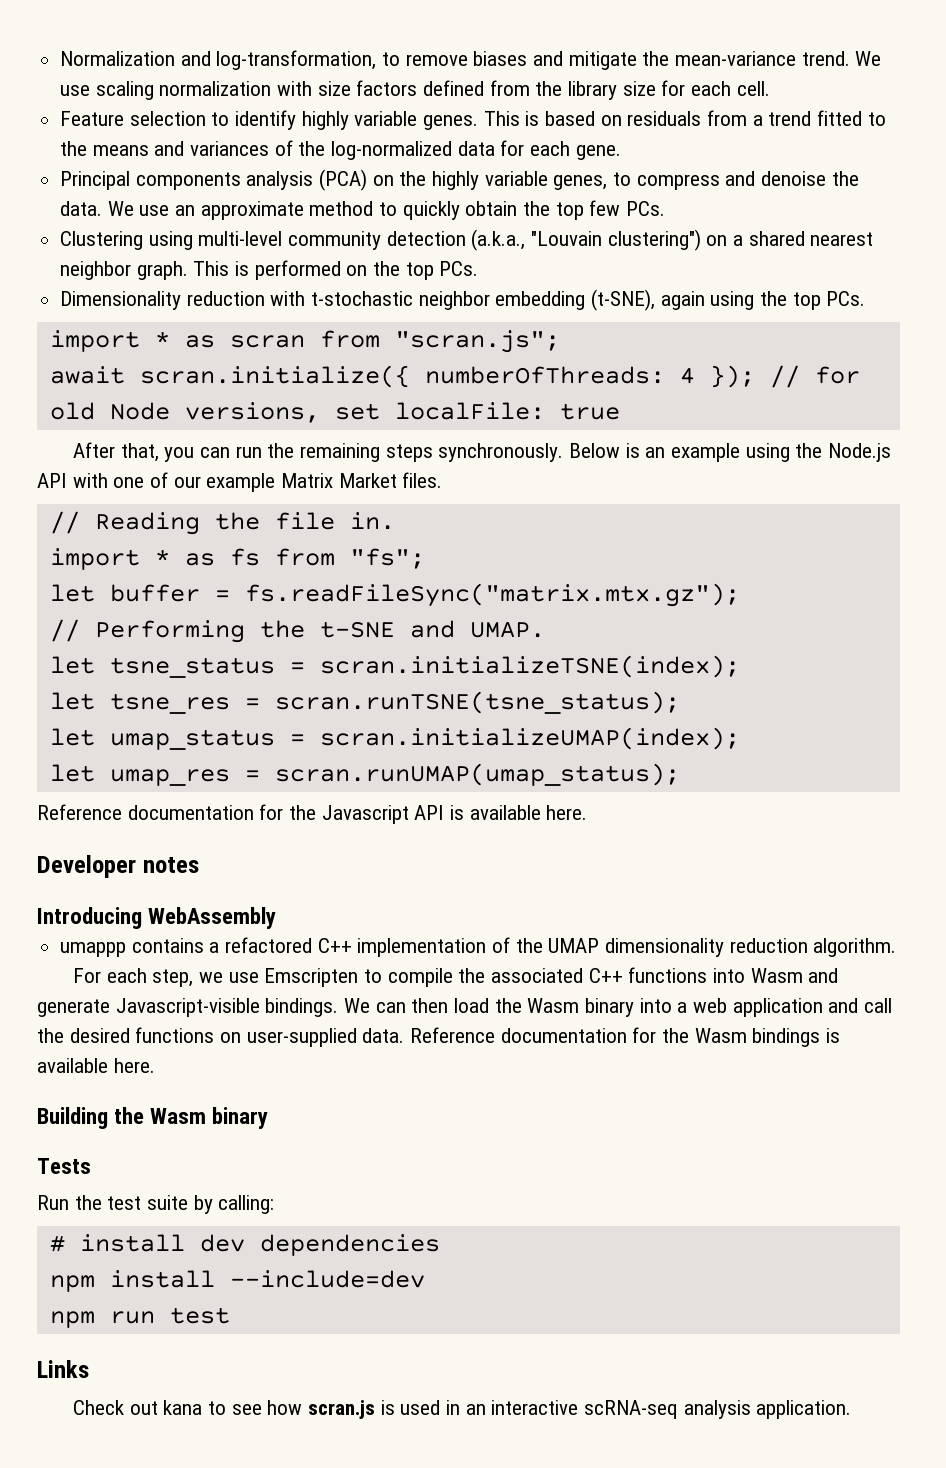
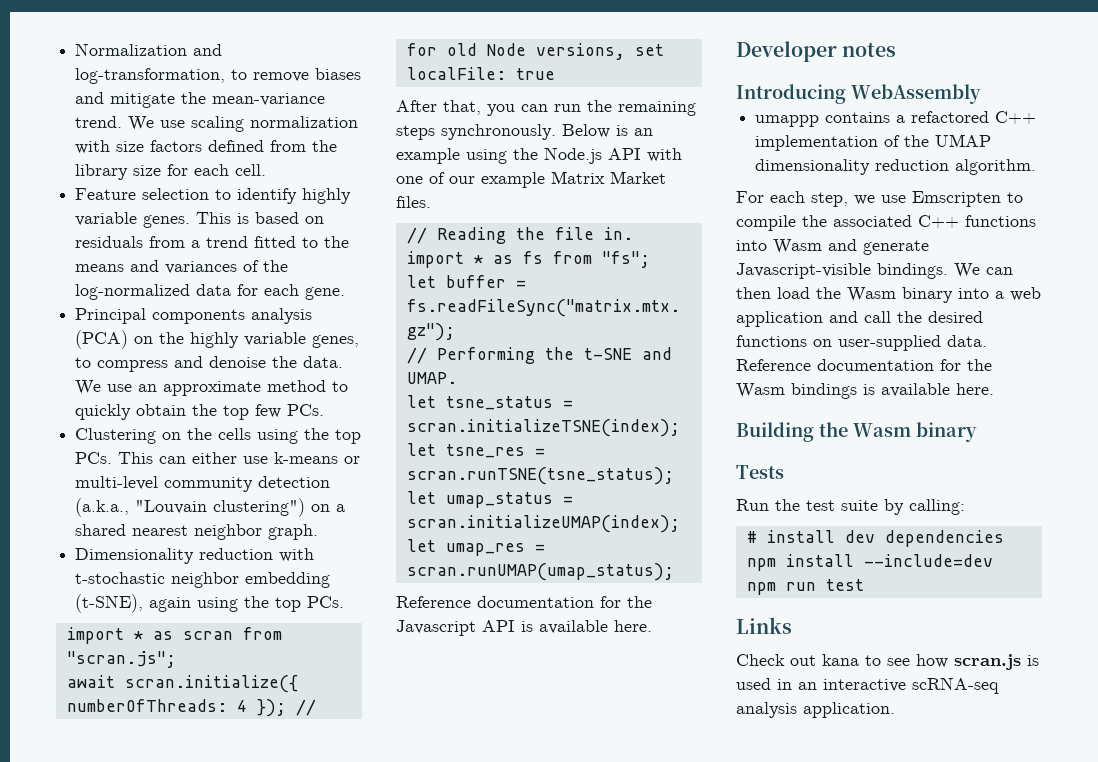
[148,231,193,250] using -> [162,428,362,444] [75,452,361,464] on the cells using the top PCs. This can either use k-means or
[193,260,479,280] This is performed on the top PCs. -> (319, 532) none

